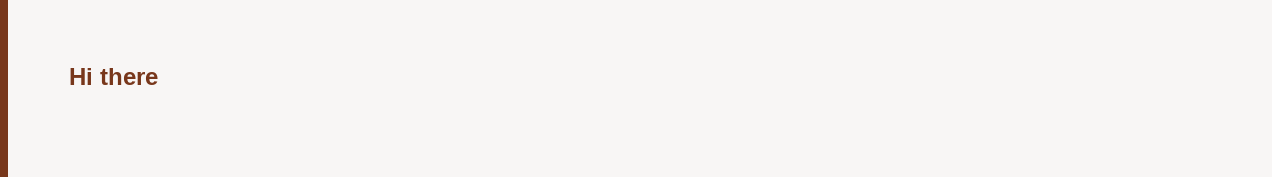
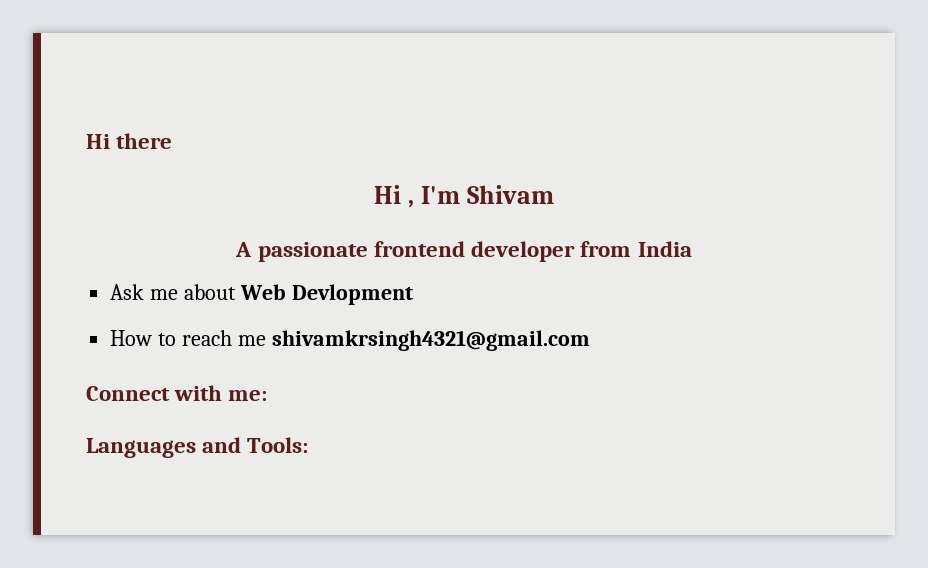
(158, 76) none -> [374,185,554,208] [235,241,692,262] [110,284,413,305] [110,330,590,351] [86,385,268,401] [86,437,309,458] // Hi , I'm Shivam // A passionate frontend developer from India // Ask me about Web Devlopment // How to reach me shivamkrsingh4321@gmail.com // Connect with me: // Languages and Tools:

